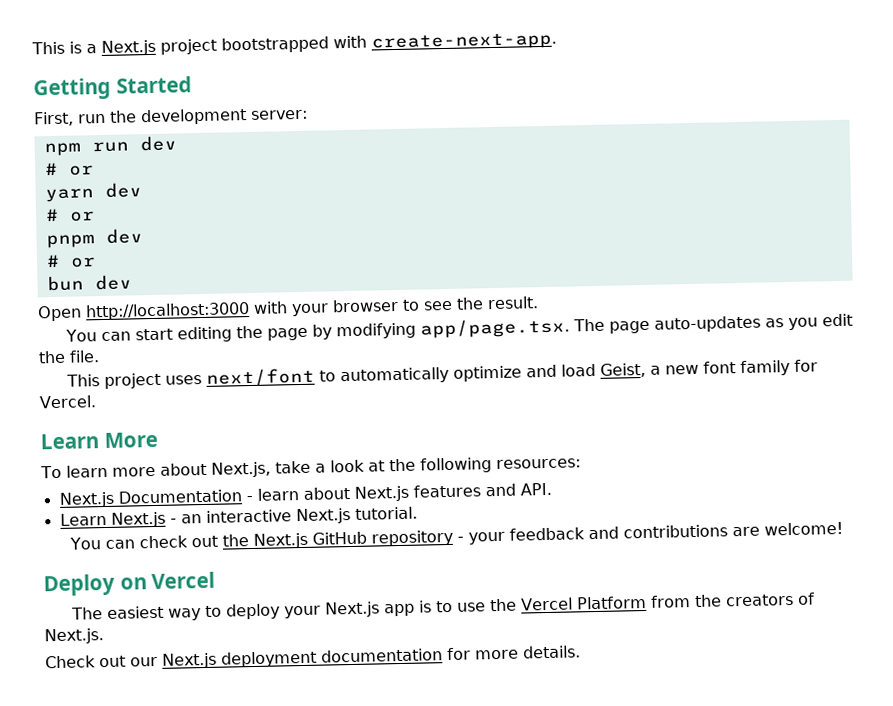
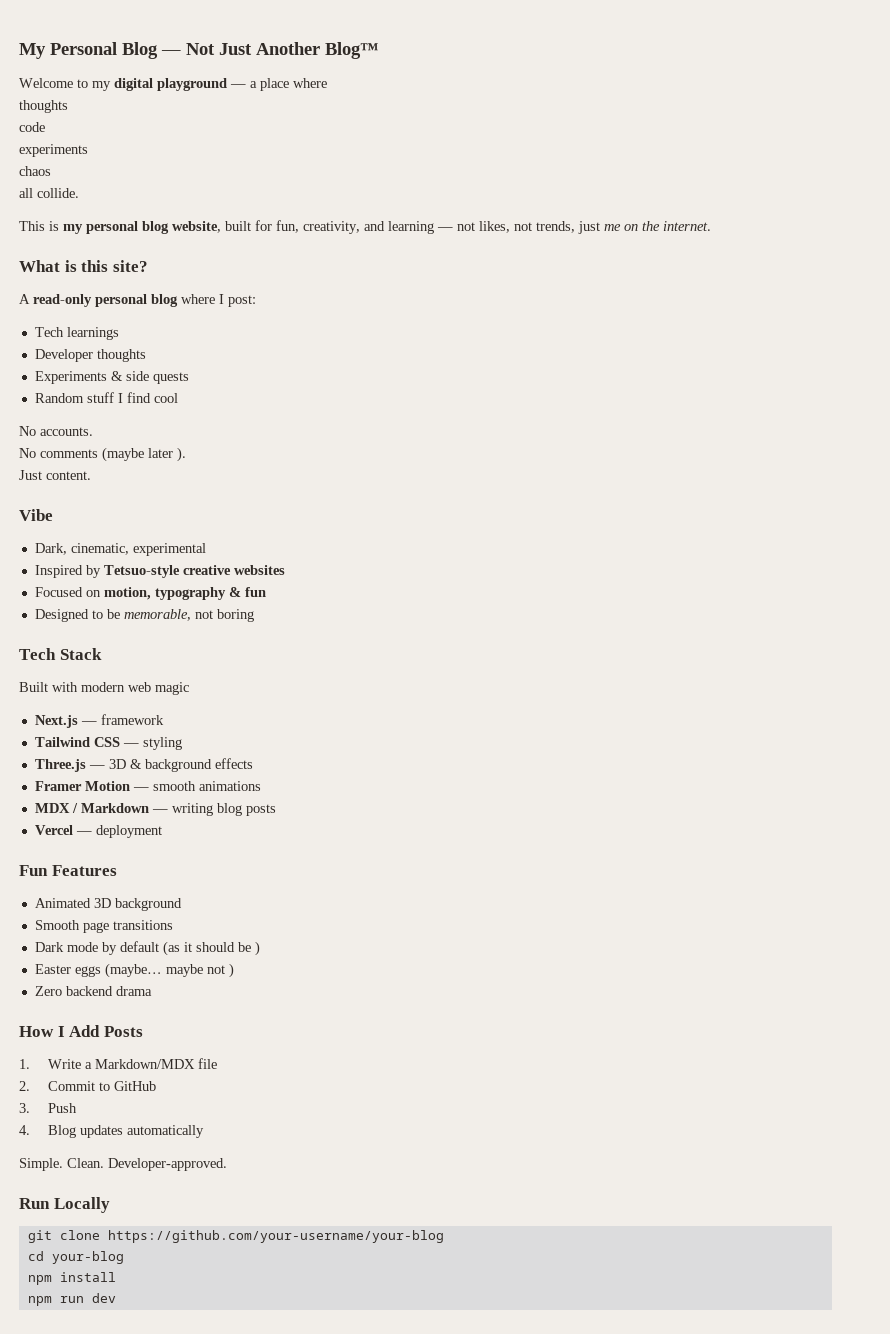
[31,32,557,56] [33,76,192,101] [34,108,308,127] [43,135,177,157] [44,162,94,176] [44,182,142,203] [44,208,95,222] [45,228,143,249] [45,254,96,268] [46,274,132,292] [37,296,539,322] [64,313,853,343] [38,350,100,364] [65,359,818,390] [39,395,97,409] [40,431,158,450] [40,457,581,479] [58,482,552,508] [59,506,418,528] [68,521,843,550] [43,571,216,597] [70,592,815,621] [44,628,104,645] [45,645,581,669] This is a Next.js project bootstrapped with create-next-app. // Getting Started // First, run the development server: // npm run dev // # or // yarn dev // # or // pnpm dev // # or // bun dev // Open http://localhost:3000 with your browser to see the result. // You can start editing the page by modifying app/page.tsx. The page auto-updates as you edit the file. // This project uses next/font to automatically optimize and load Geist, a new font family for Vercel. // Learn More // To learn more about Next.js, take a look at the following resources: // Next.js Documentation - learn about Next.js features and API. // Learn Next.js - an interactive Next.js tutorial. // You can check out the Next.js GitHub repository - your feedback and contributions are welcome! // Deploy on Vercel // The easiest way to deploy your Next.js app is to use the Vercel Platform from the creators of Next.js. // Check out our Next.js deployment documentation for more details. -> [19,42,379,59] [19,78,327,91] [19,100,68,113] [19,122,45,132] [19,144,88,157] [19,166,51,176] [19,188,79,198] [19,220,711,234] [19,260,148,272] [19,294,256,307] [34,327,119,340] [34,349,146,362] [34,371,189,384] [34,392,178,403] [19,426,93,436] [19,447,186,462] [19,470,91,480] [19,509,53,521] [34,543,206,556] [34,565,285,578] [34,587,266,600] [34,609,254,622] [19,648,102,660] [19,682,189,695] [34,714,164,728] [34,737,182,750] [34,758,253,772] [34,781,261,791] [34,803,276,816] [34,825,162,838] [19,865,117,876] [34,898,182,911] [34,920,173,933] [34,941,260,956] [34,963,234,978] [34,986,152,996] [19,1025,143,1037] [19,1058,217,1069] [19,1081,156,1091] [19,1103,77,1113] [19,1125,204,1138] [19,1158,227,1171] [19,1197,110,1213] [27,1230,444,1243] [27,1251,124,1264] [27,1272,116,1285] [27,1293,116,1306] My Personal Blog — Not Just Another Blog™ // Welcome to my digital playground — a place where // thoughts // code // experiments // chaos // all collide. // This is my personal blog website, built for fun, creativity, and learning — not likes, not trends, just me on the internet. // What is this site? // A read-only personal blog where I post: // Tech learnings // Developer thoughts // Experiments & side quests // Random stuff I find cool // No accounts. // No comments (maybe later ). // Just content. // Vibe // Dark, cinematic, experimental // Inspired by Tetsuo-style creative websites // Focused on motion, typography & fun // Designed to be memorable, not boring // Tech Stack // Built with modern web magic // Next.js — framework // Tailwind CSS — styling // Three.js — 3D & background effects // Framer Motion — smooth animations // MDX / Markdown — writing blog posts // Vercel — deployment // Fun Features // Animated 3D background // Smooth page transitions // Dark mode by default (as it should be ) // Easter eggs (maybe… maybe not ) // Zero backend drama // How I Add Posts // 1. Write a Markdown/MDX file // 2. Commit to GitHub // 3. Push // 4. Blog updates automatically // Simple. Clean. Developer-approved. // Run Locally // git clone https://github.com/your-username/your-blog // cd your-blog // npm install // npm run dev

